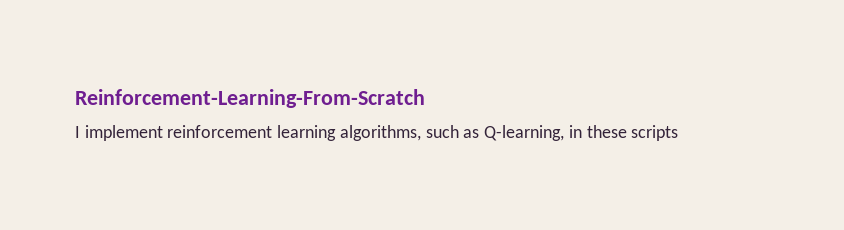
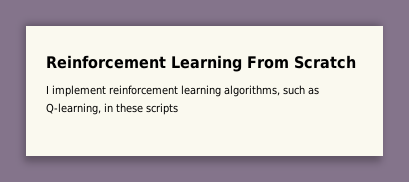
[75,89,425,108] Reinforcement-Learning-From-Scratch -> [46,55,356,72] Reinforcement Learning From Scratch

